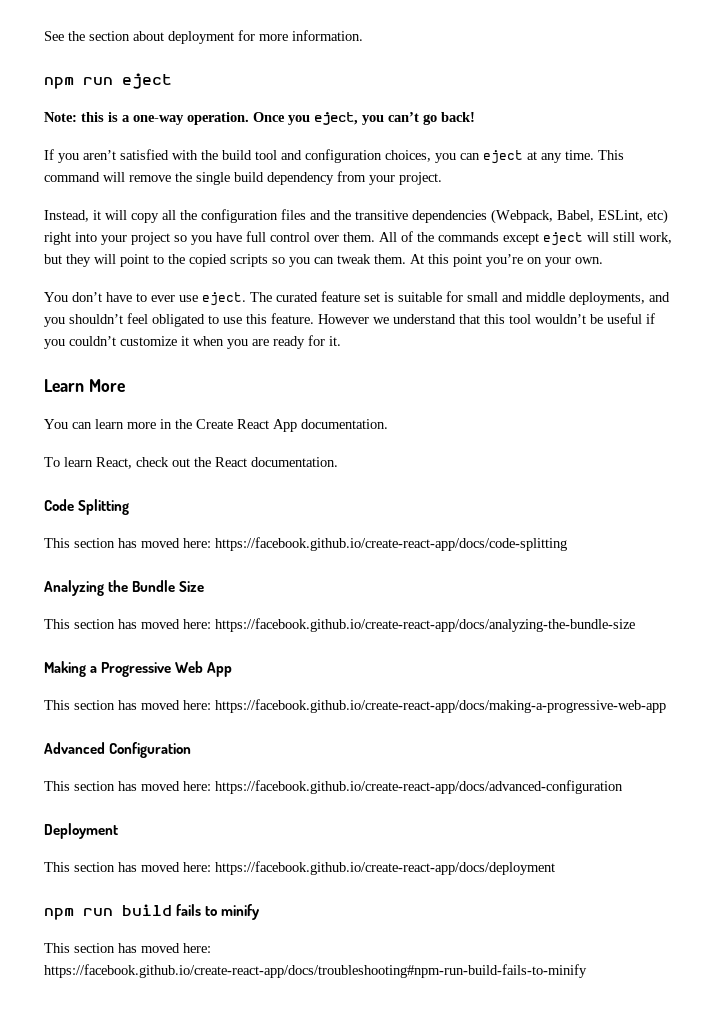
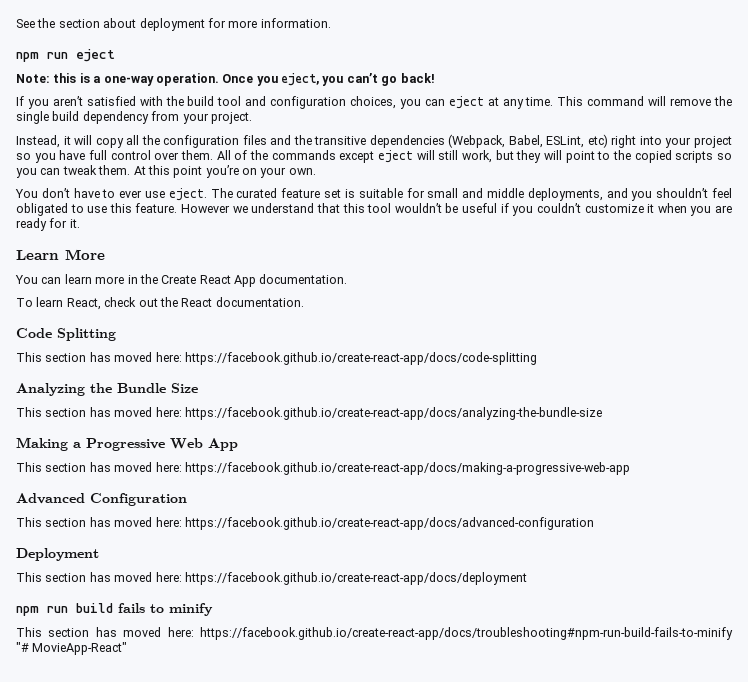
(587, 971) none -> [16,642,128,655] "# MovieApp-React"

